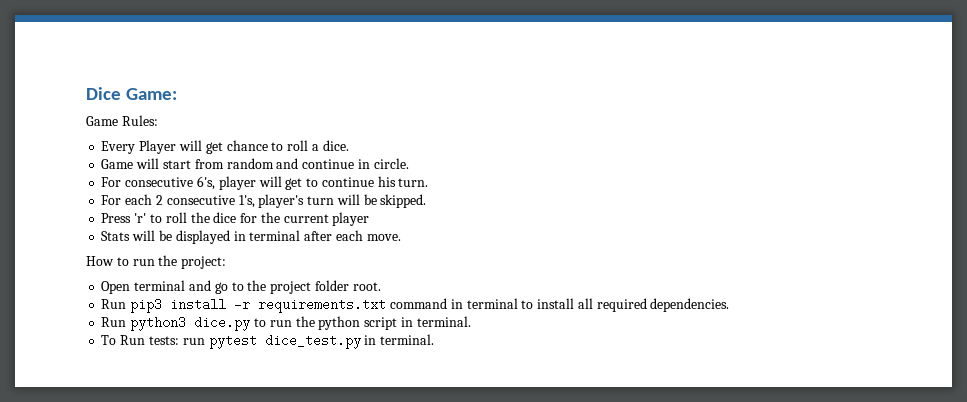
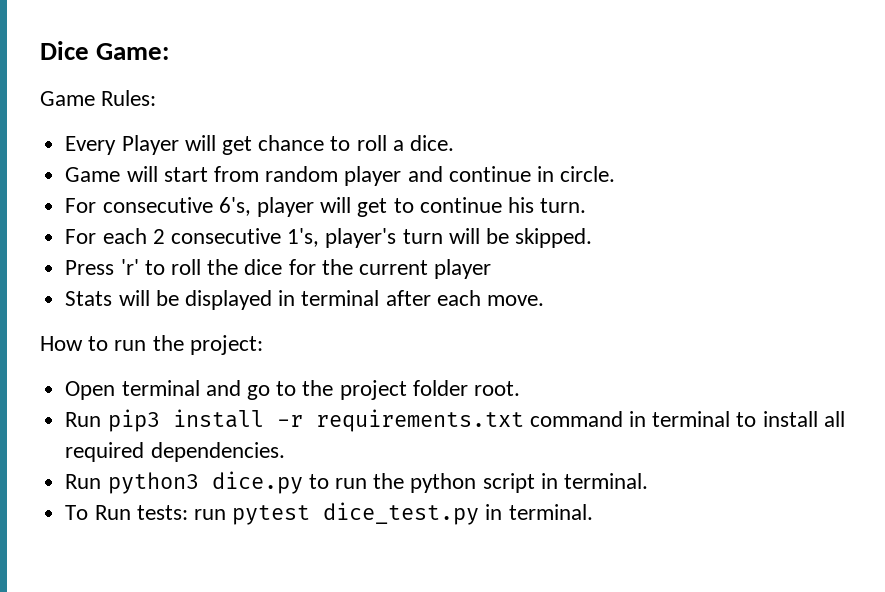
(274, 163) none -> [344,166,402,186] player

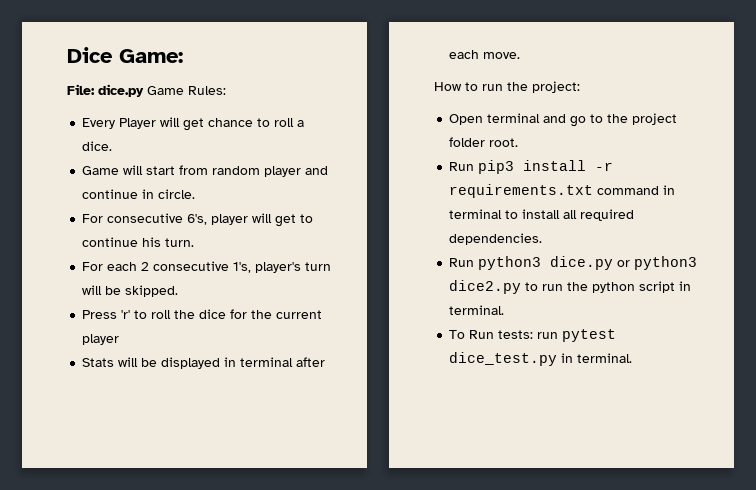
(170, 51) none -> [67,84,144,97] File: dice.py
(303, 482) none -> [617,256,698,270] [449,280,522,294] or python3 dice2.py

